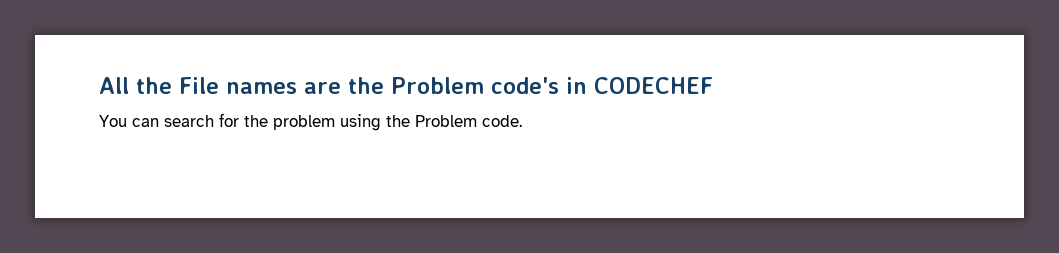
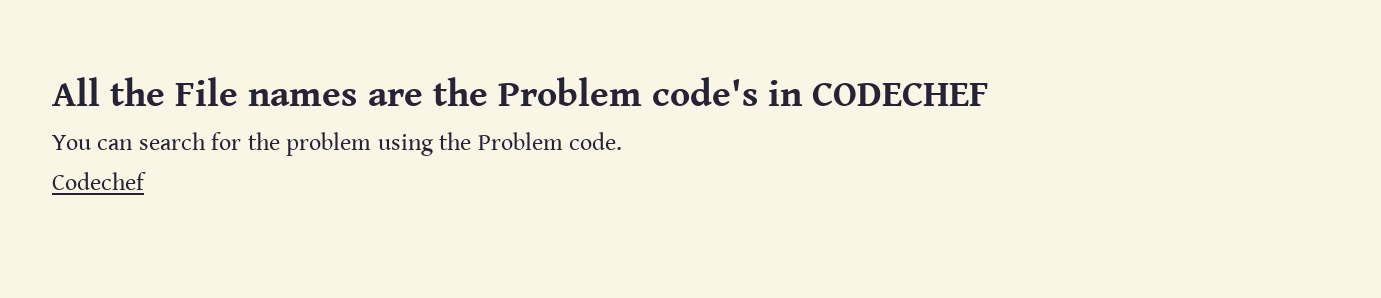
(522, 121) none -> [52,172,146,190] // Codechef

